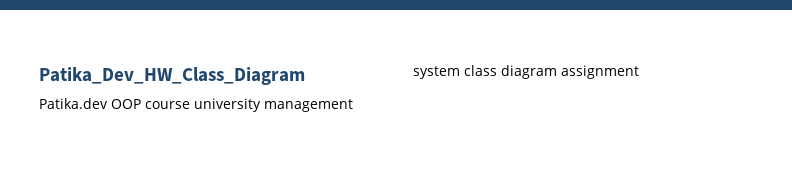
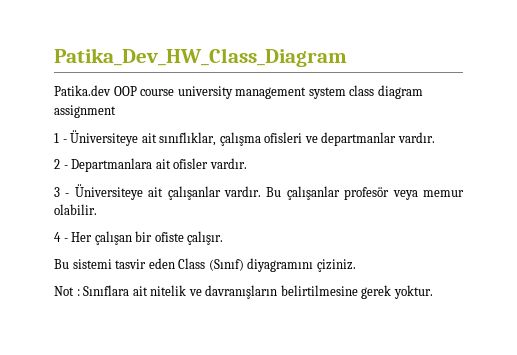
(639, 72) none -> [54,130,435,146] [54,158,247,172] [54,184,464,200] [54,204,97,215] [54,231,224,245] [54,258,356,272] [54,285,433,299] // 1 - Üniversiteye ait sınıflıklar, çalışma ofisleri ve departmanlar vardır. // 2 - Departmanlara ait ofisler vardır. // 3 - Üniversiteye ait çalışanlar vardır. Bu çalışanlar profesör veya memur olabilir. // 4 - Her çalışan bir ofiste çalışır. // Bu sistemi tasvir eden Class (Sınıf) diyagramını çiziniz. // Not : Sınıflara ait nitelik ve davranışların belirtilmesine gerek yoktur.

